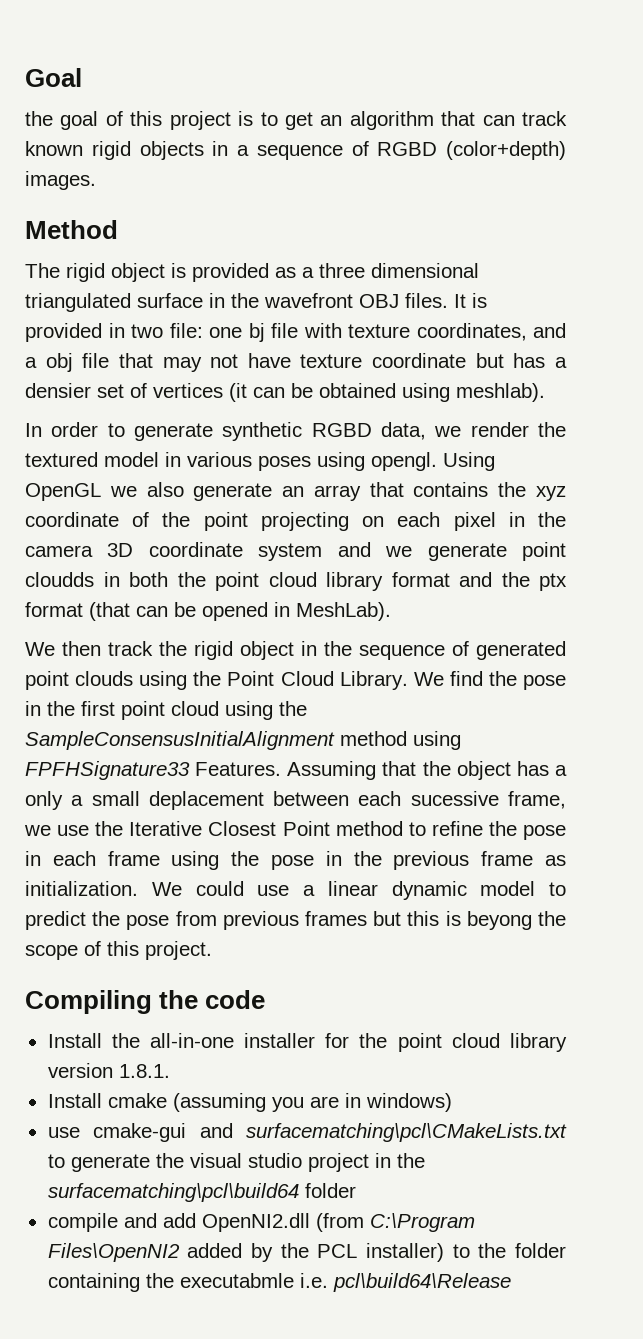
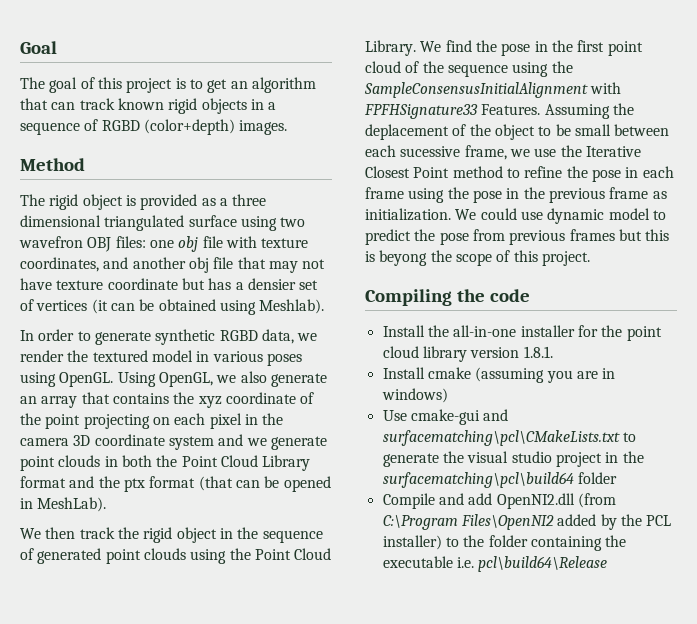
[25,111,53,126] the -> [20,77,45,89] The
[209,293,487,308] [25,323,265,342] in the wavefront OBJ files. It is provided in two file: one bj -> [240,216,306,231] [19,236,199,252] using two wavefron OBJ files: one obj
[25,357,37,368] a -> [132,257,186,269] another
[456,383,545,402] meshlab). -> [259,299,325,314] Meshlab).
[371,452,495,471] [25,483,101,501] opengl. Using OpenGL -> [59,372,213,387] OpenGL. Using OpenGL,
[25,572,94,587] cloudds -> [58,455,101,467] clouds
[215,572,383,591] point cloud library -> [181,455,311,471] Point Cloud Library
(219, 708) none -> [405,61,508,77] of the sequence
[340,731,461,750] method using -> [590,82,622,94] with
[382,761,567,780] [25,791,264,810] that the object has a only a small deplacement -> [612,103,634,115] [365,124,611,140] the deplacement of the object to be small
[303,881,378,896] a linear -> (543, 215) none
[47,1127,80,1138] use -> [382,410,407,421] Use
[47,1213,118,1232] compile -> [382,493,435,509] Compile
[179,1273,294,1288] executabmle -> [382,556,453,568] executable

